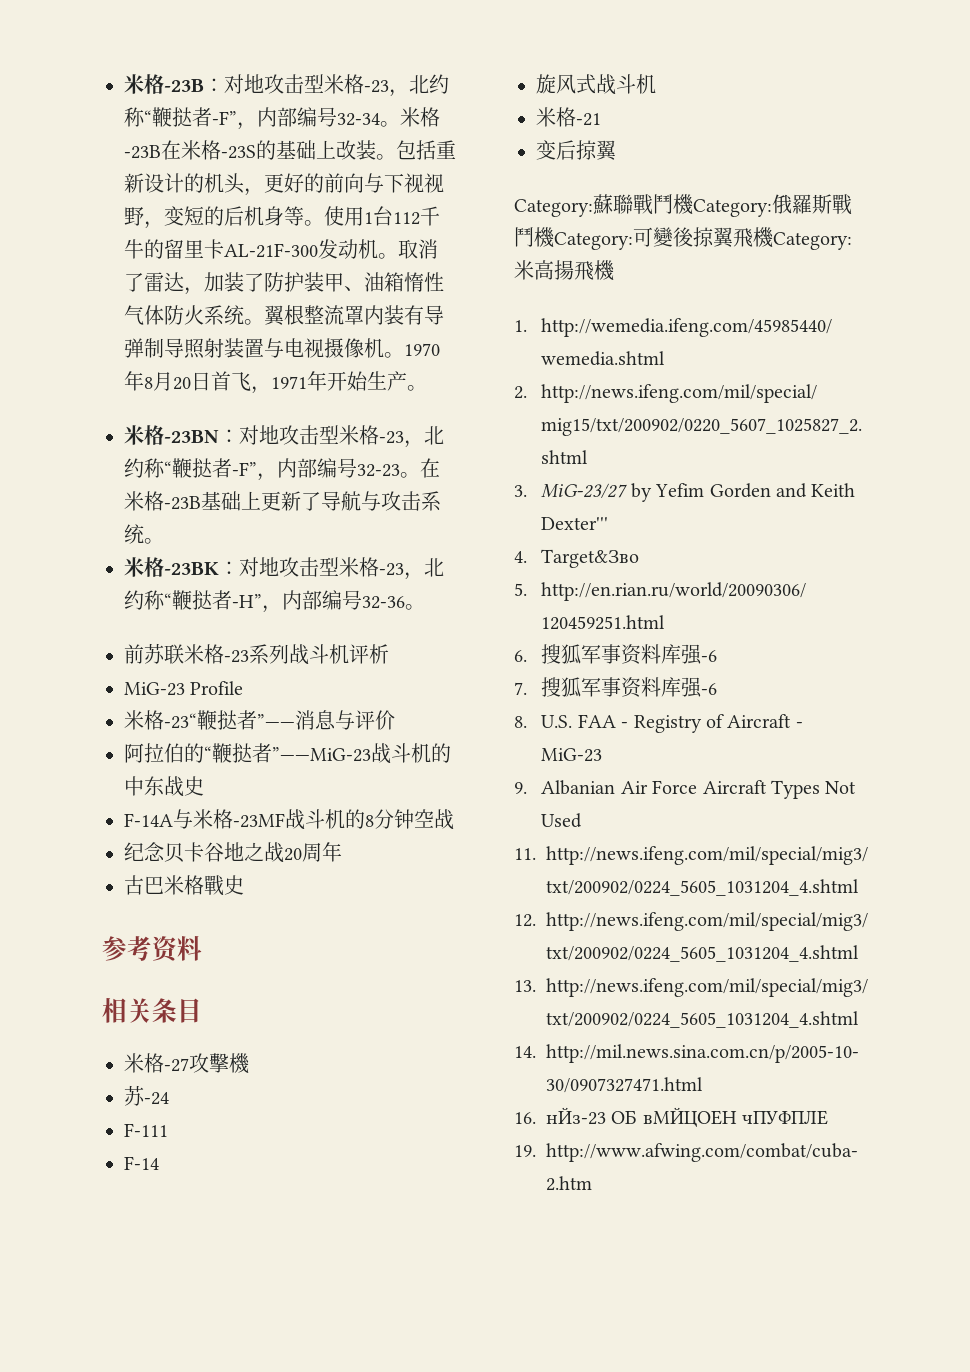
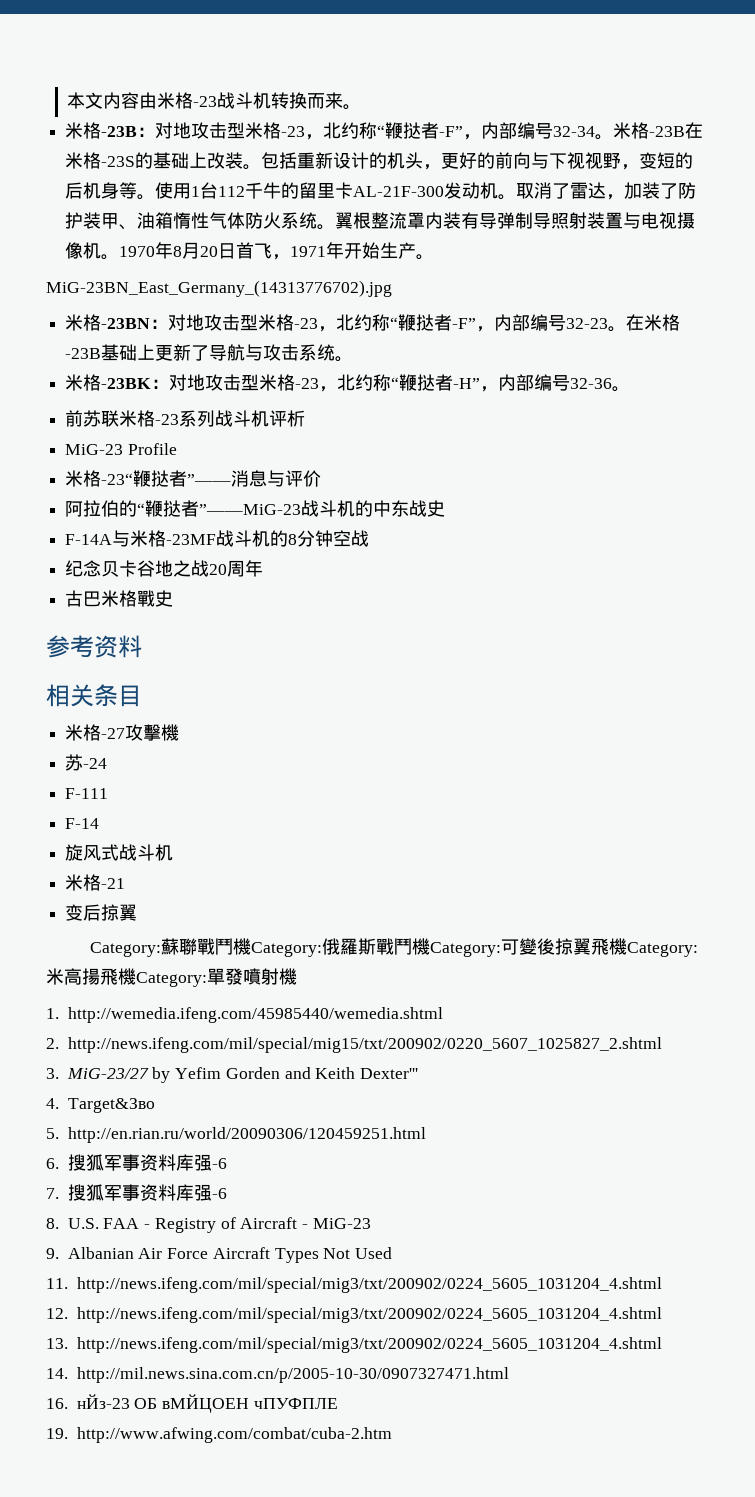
(124, 84) none -> [67,92,362,110] 本文内容由米格-23战斗机转换而来。 //
(427, 388) none -> [46,280,392,297] // MiG-23BN_East_Germany_(14313776702).jpg
(615, 270) none -> [136,968,297,987] Category:單發噴射機

